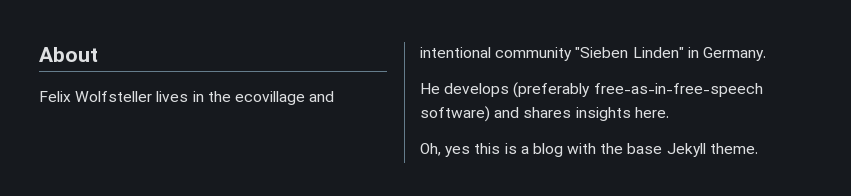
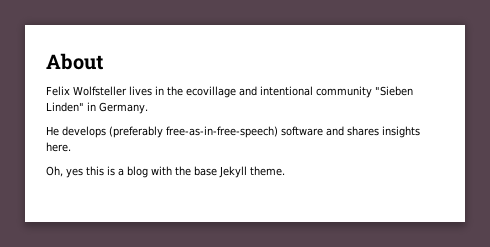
[593,83,763,97] [420,106,490,122] free-as-in-free-speech software) -> [166,126,323,138] free-as-in-free-speech) software

